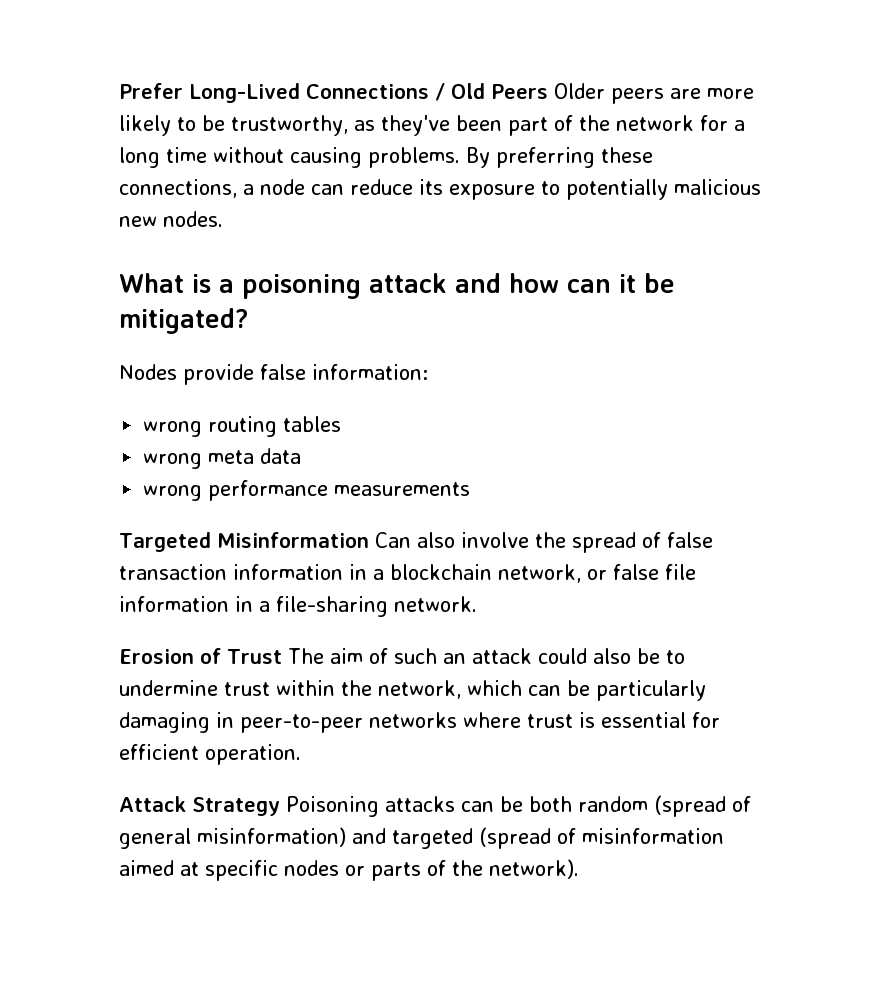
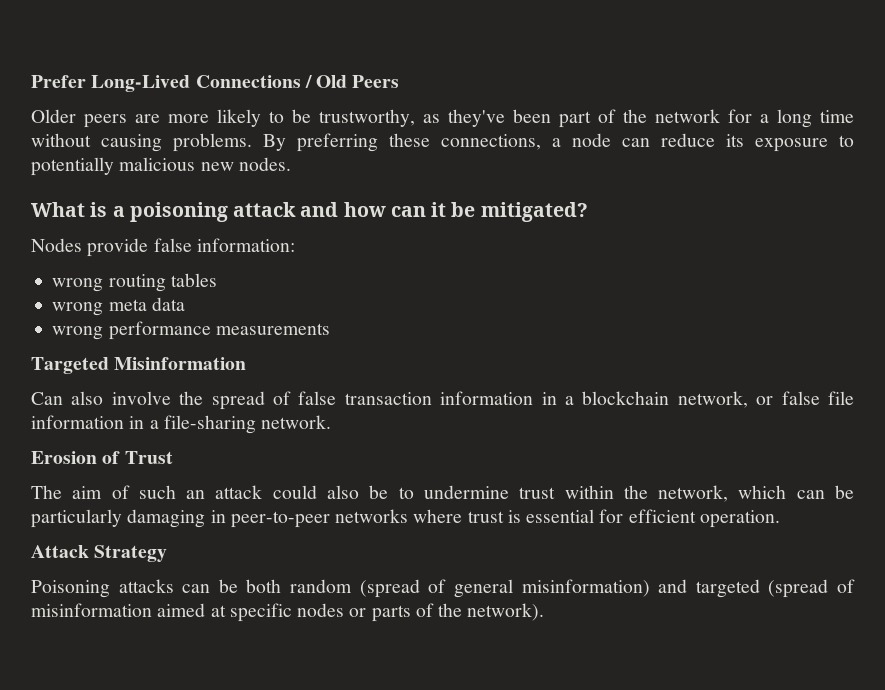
(548, 91) none -> (400, 81) //
(369, 540) none -> (247, 363) //
(282, 656) none -> (173, 457) //
(280, 806) none -> (168, 553) //

